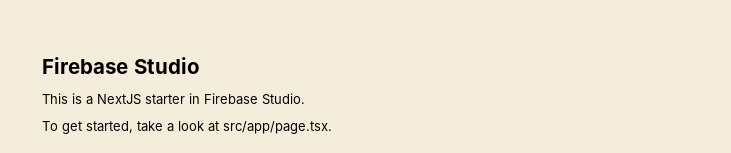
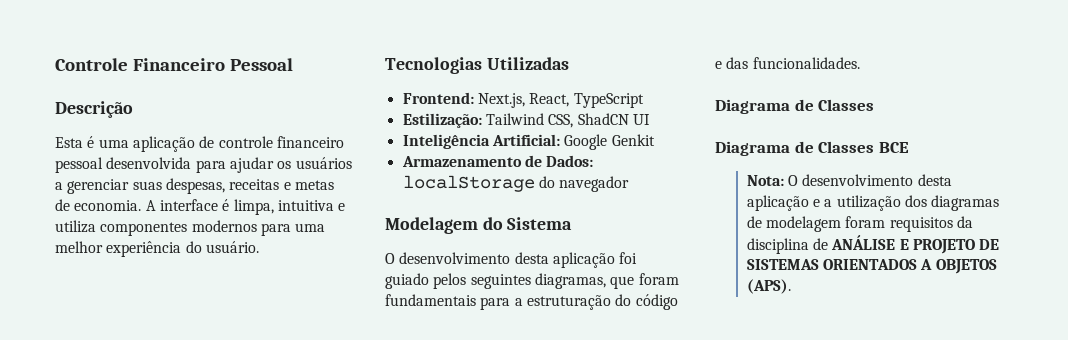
[42,57,200,74] [42,93,305,105] [42,121,332,134] Firebase Studio // This is a NextJS starter in Firebase Studio. // To get started, take a look at src/app/page.tsx. -> [55,58,293,71] [55,101,133,118] [55,136,344,152] [55,157,352,173] [55,178,334,194] [55,199,346,215] [55,220,326,236] [55,241,259,257] [385,57,569,74] [402,92,644,108] [402,113,650,128] [402,134,655,150] [401,155,594,167] [402,175,630,192] [385,217,573,234] [385,252,638,268] [385,273,679,289] [385,294,678,310] [715,57,860,69] [715,99,875,114] [715,141,909,156] [746,174,952,186] [746,195,1000,211] [746,216,974,232] [746,235,1000,254] [746,259,997,274] [746,279,791,294] Controle Financeiro Pessoal // Descrição // Esta é uma aplicação de controle financeiro pessoal desenvolvida para ajudar os usuários a gerenciar suas despesas, receitas e metas de economia. A interface é limpa, intuitiva e utiliza componentes modernos para uma melhor experiência do usuário. // Tecnologias Utilizadas // Frontend: Next.js, React, TypeScript // Estilização: Tailwind CSS, ShadCN UI // Inteligência Artificial: Google Genkit // Armazenamento de Dados: localStorage do navegador // Modelagem do Sistema // O desenvolvimento desta aplicação foi guiado pelos seguintes diagramas, que foram fundamentais para a estruturação do código e das funcionalidades. // Diagrama de Classes // Diagrama de Classes BCE // Nota: O desenvolvimento desta aplicação e a utilização dos diagramas de modelagem foram requisitos da disciplina de ANÁLISE E PROJETO DE SISTEMAS ORIENTADOS A OBJETOS (APS).

